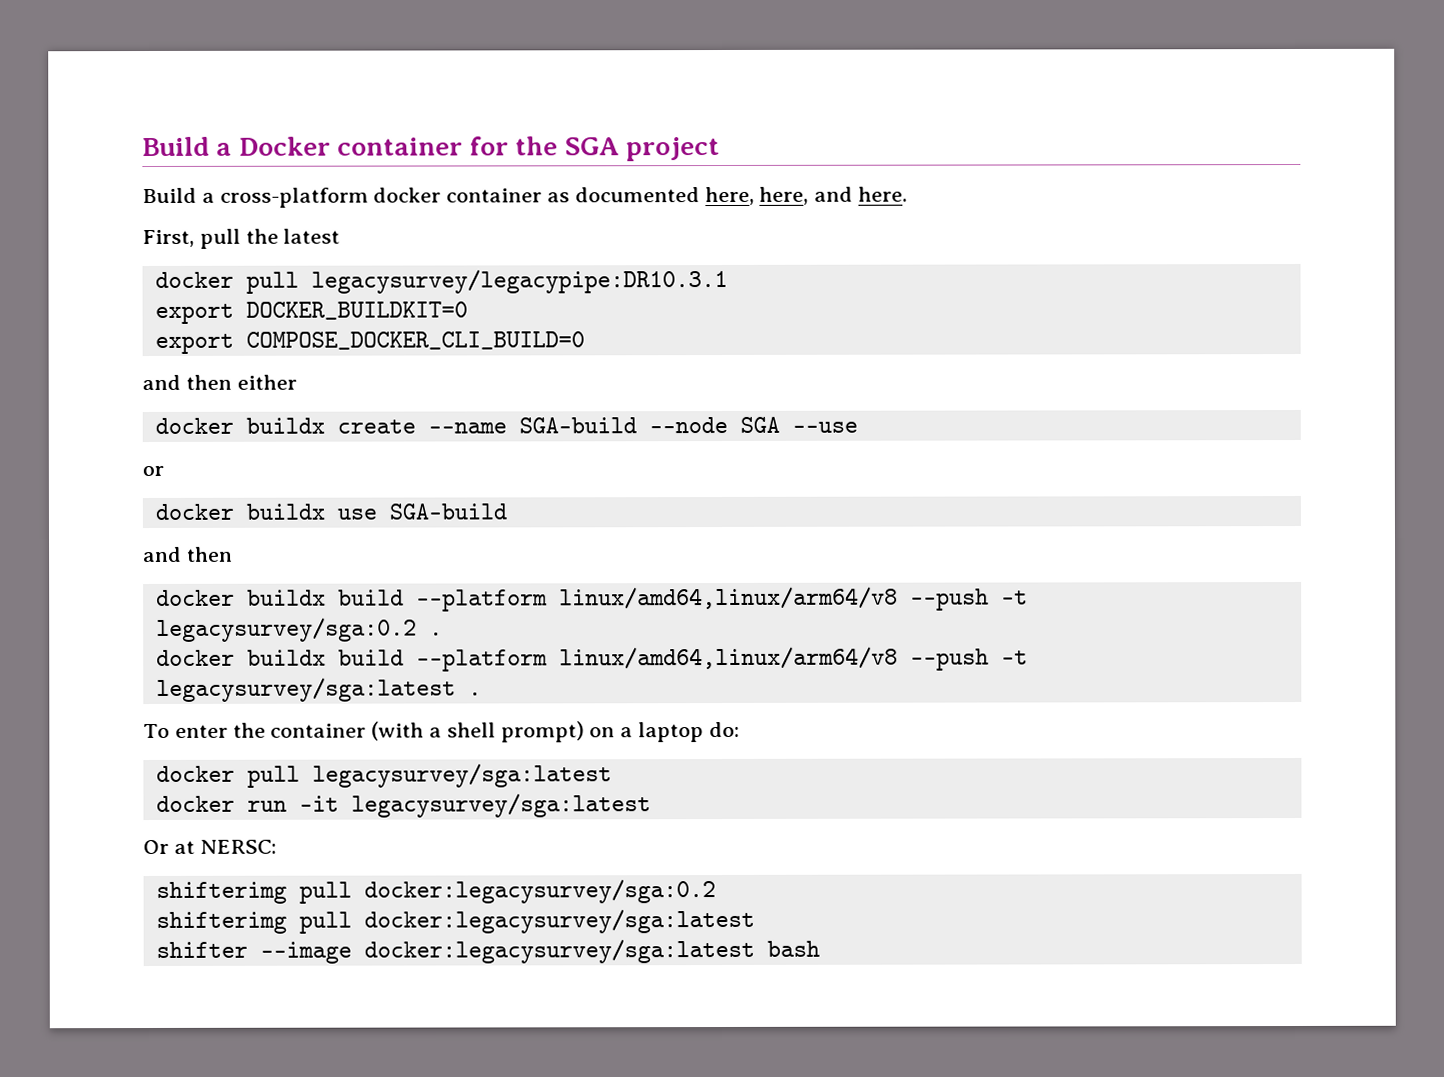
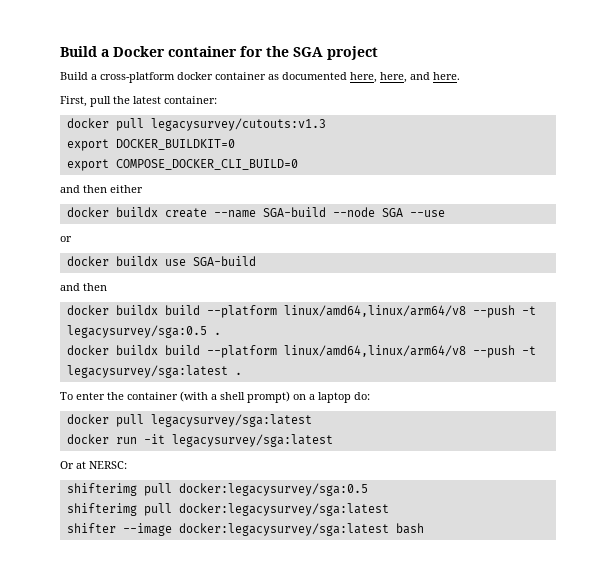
[154,268,728,294] // docker pull legacysurvey/legacypipe:DR10.3.1 -> [164,96,217,104] [66,118,326,131] container: // docker pull legacysurvey/cutouts:v1.3
[155,617,417,642] legacysurvey/sga:0.2 -> [66,325,207,338] legacysurvey/sga:0.5
[363,879,716,904] docker:legacysurvey/sga:0.2 -> [178,483,368,496] docker:legacysurvey/sga:0.5

